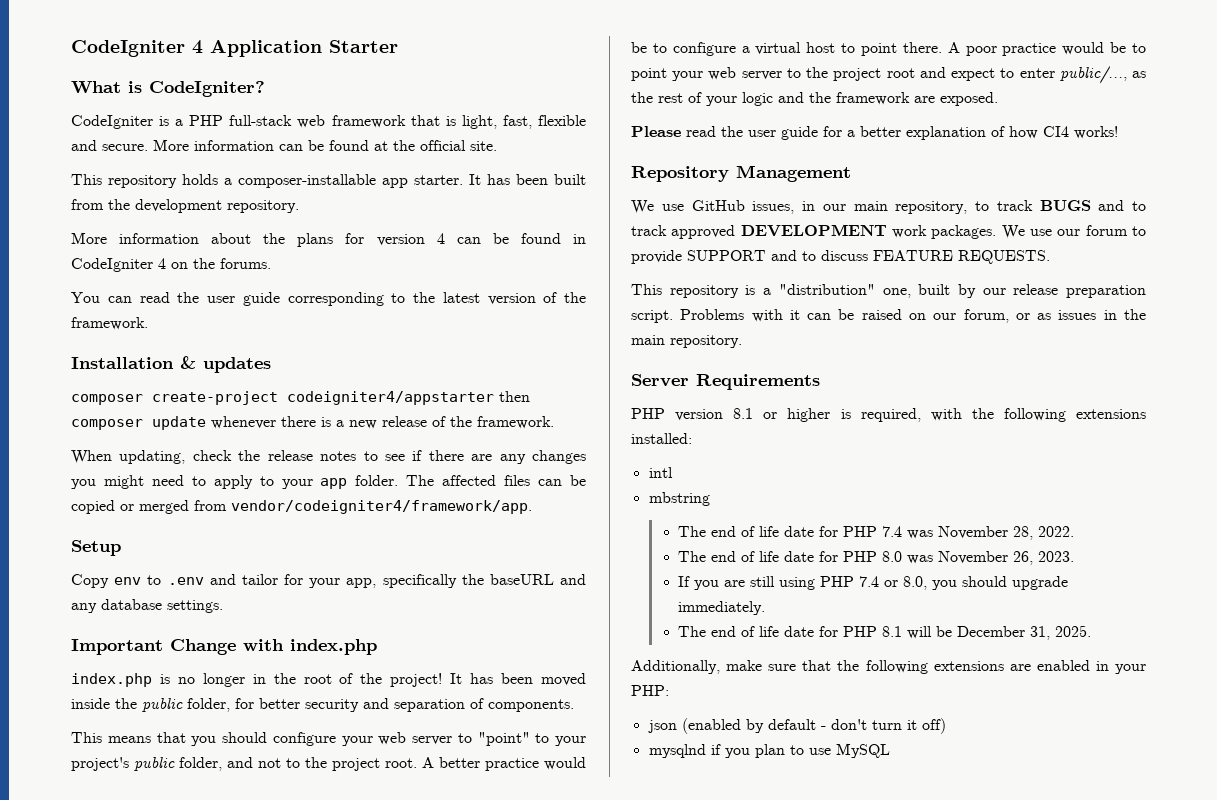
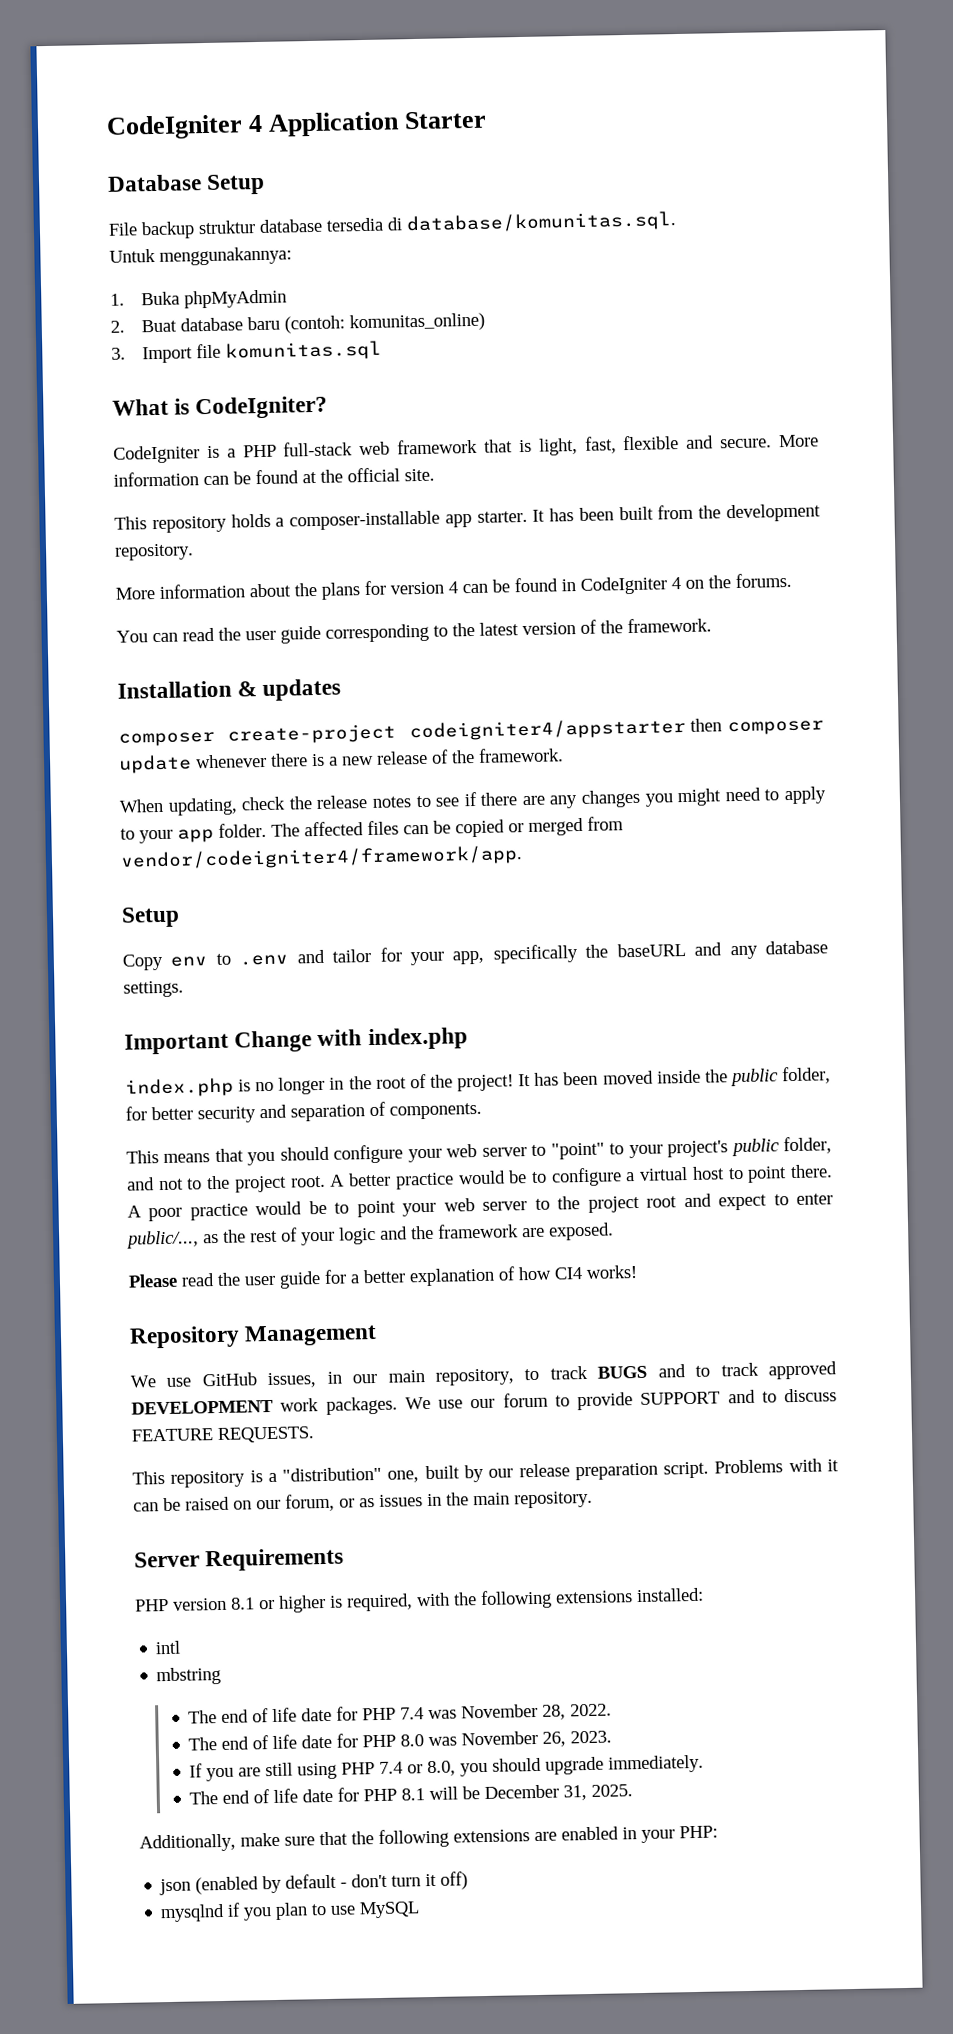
(398, 46) none -> [107,173,266,195] [108,211,677,240] [109,246,292,266] [110,289,287,309] [110,312,485,334] [111,340,382,364] // Database Setup // File backup struktur database tersedia di database/komunitas.sql. // Untuk menggunakannya: // 1. Buka phpMyAdmin // 2. Buat database baru (contoh: komunitas_online) // 3. Import file komunitas.sql

